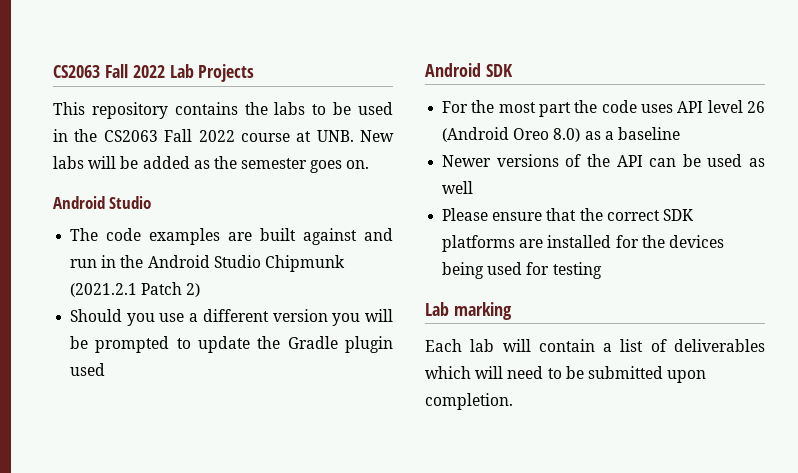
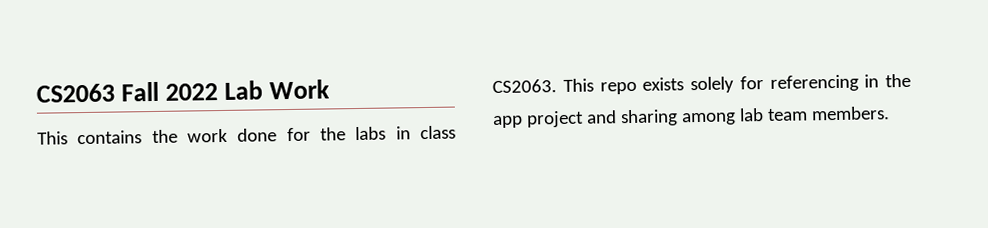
[198,64,255,82] [53,102,168,119] Projects // This repository -> [269,79,331,100] [37,131,68,145] Work // This
[274,102,393,115] [53,129,394,142] [53,156,370,173] [53,196,152,209] [70,228,393,245] [70,255,345,272] [70,282,201,297] [70,309,393,326] [70,336,393,353] [70,363,106,376] [425,63,513,77] [442,100,765,117] [442,127,680,142] [442,154,765,167] [442,181,474,194] [442,208,694,221] [442,235,724,252] [442,262,602,279] [425,302,512,320] [425,339,765,352] [425,366,707,383] [425,393,513,410] labs to be used in the CS2063 Fall 2022 course at UNB. New labs will be added as the semester goes on. // Android Studio // The code examples are built against and run in the Android Studio Chipmunk (2021.2.1 Patch 2) // Should you use a different version you will be prompted to update the Gradle plugin used // Android SDK // For the most part the code uses API level 26 (Android Oreo 8.0) as a baseline // Newer versions of the API can be used as well // Please ensure that the correct SDK platforms are installed for the devices being used for testing // Lab marking // Each lab will contain a list of deliverables which will need to be submitted upon completion. -> [187,125,456,143] [492,73,911,95] [493,106,890,129] work done for the labs in class CS2063. This repo exists solely for referencing in the app project and sharing among lab team members.

